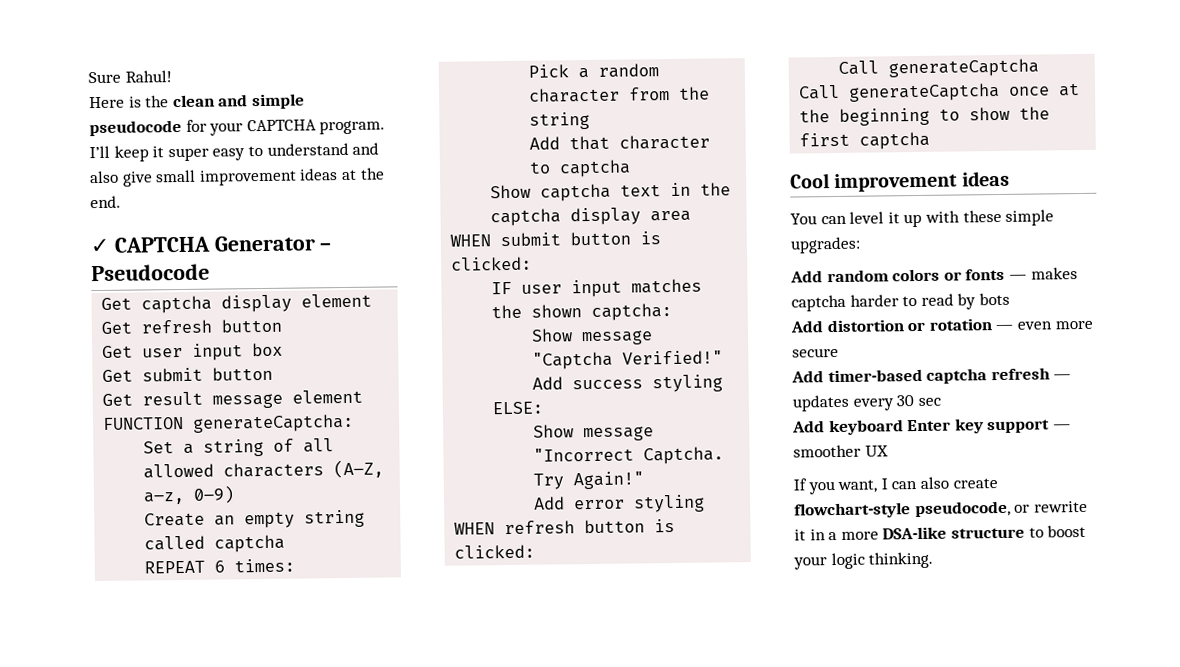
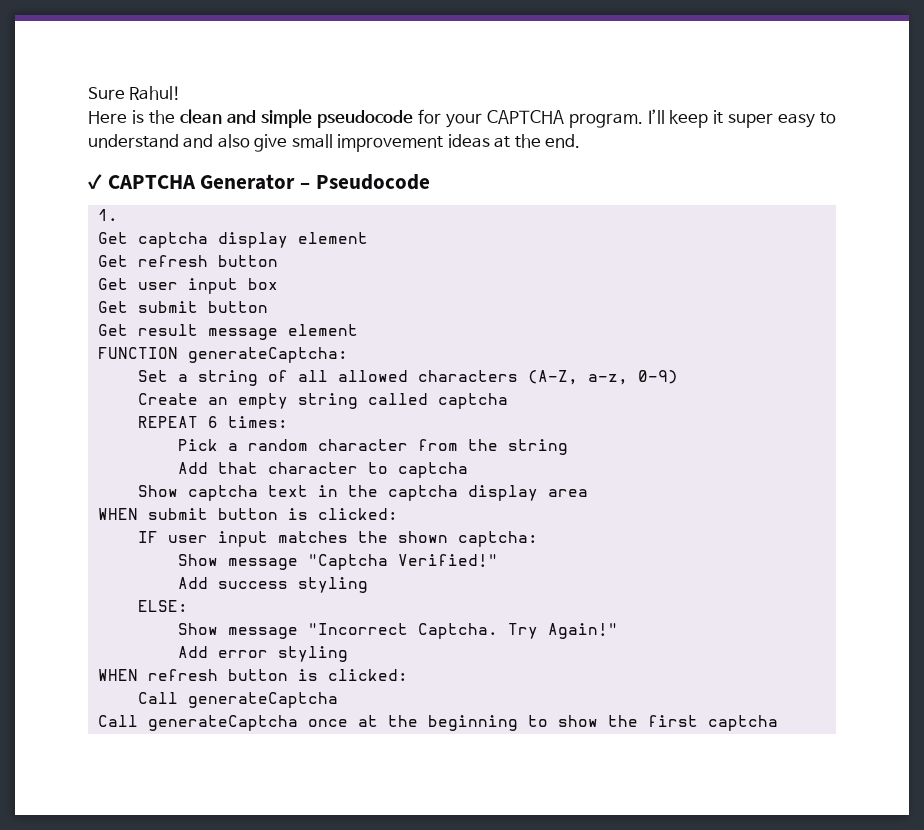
(210, 272) none -> [97,209,118,221] // 1.
[790,170,1010,193] [790,209,1055,228] [790,236,861,254] [790,267,1078,283] [791,292,1010,312] [790,318,1093,333] [792,347,839,358] [791,367,1072,384] [792,394,941,412] [792,418,1071,436] [793,444,889,458] [793,476,998,495] [794,500,1088,519] [794,524,1087,541] [793,551,934,570] // Cool improvement ideas // You can level it up with these simple upgrades: // Add random colors or fonts — makes captcha harder to read by bots // Add distortion or rotation — even more secure // Add timer-based captcha refresh — updates every 30 sec // Add keyboard Enter key support — smoother UX // If you want, I can also create flowchart-style pseudocode, or rewrite it in a more DSA-like structure to boost your logic thinking. -> (778, 723) none

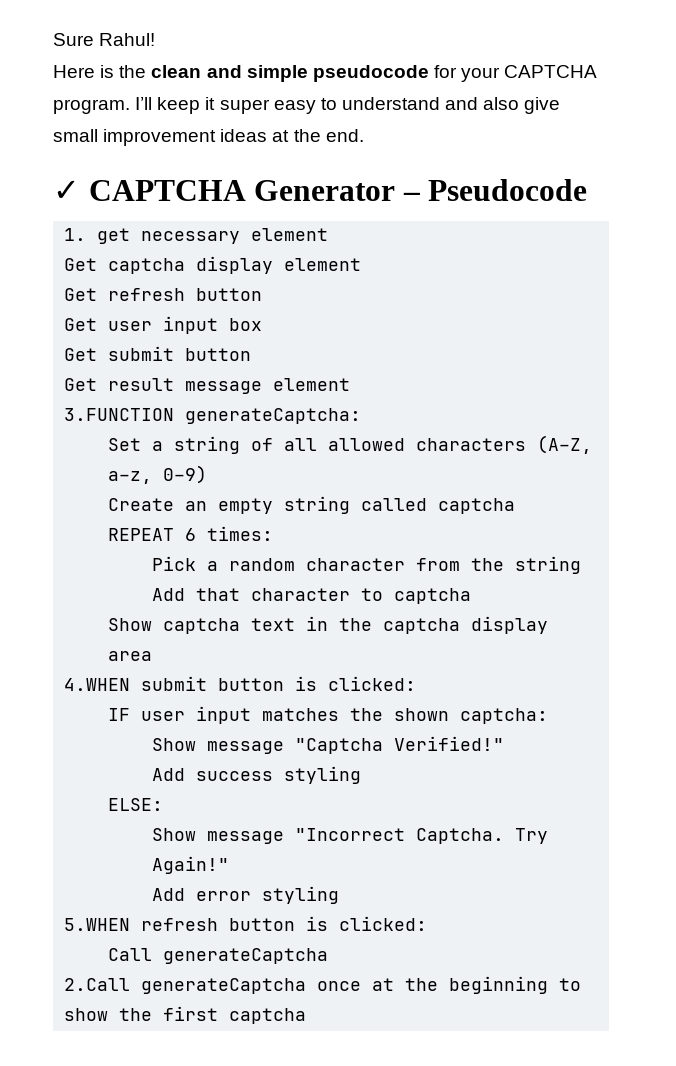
(118, 215) none -> [97,228,329,244] get necessary element
[97,347,178,359] FUNCTION -> [64,408,175,421] 3.FUNCTION
[97,508,138,520] WHEN -> [64,678,131,691] 4.WHEN
[97,669,138,681] WHEN -> [64,918,131,931] 5.WHEN
[97,715,138,727] Call -> [64,978,131,991] 2.Call

